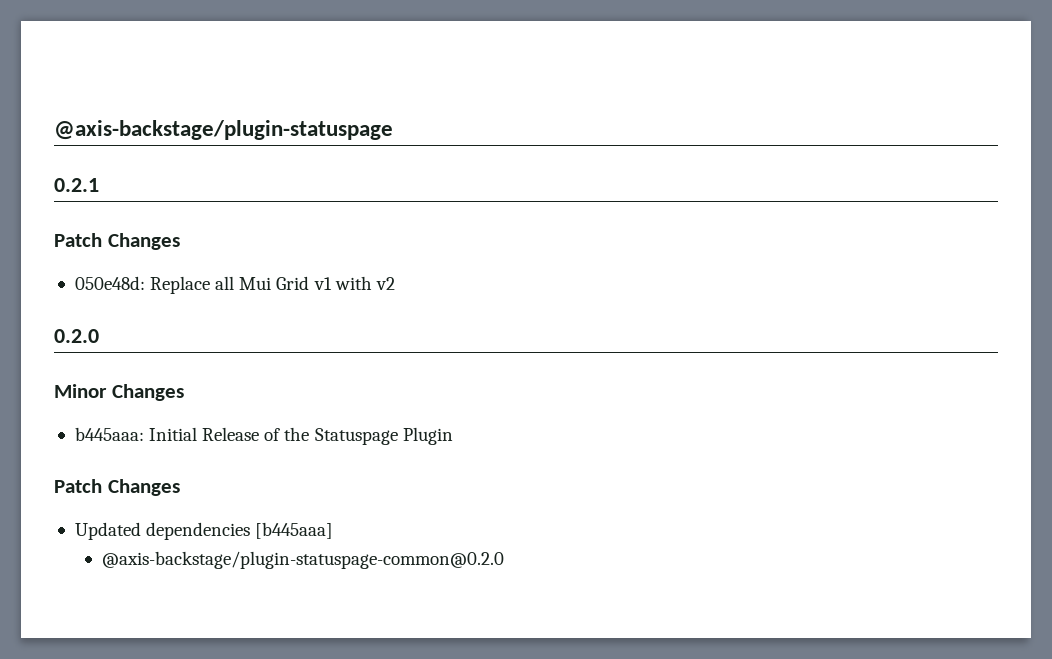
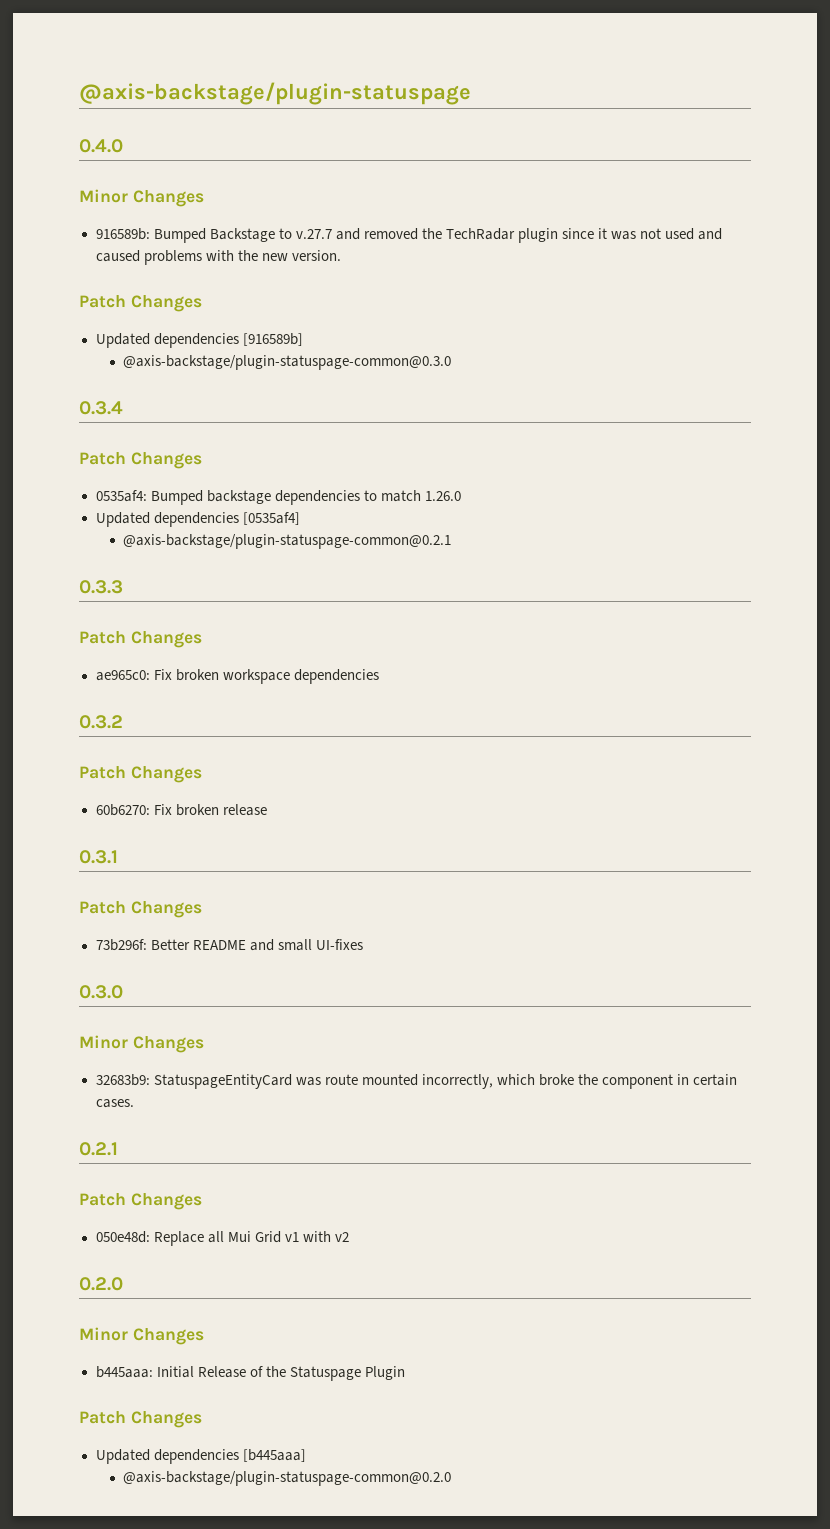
(393, 130) none -> [79,139,123,153] [79,189,204,207] [95,228,723,243] [95,250,341,265] [79,295,202,312] [95,333,303,348] [123,355,452,370] [79,401,123,415] [79,452,202,469] [95,490,461,505] [95,512,300,527] [123,534,452,549] [79,580,123,594] [79,631,202,648] [95,669,379,684] [79,715,123,729] [79,766,202,783] [95,804,267,816] [79,850,118,864] [79,901,202,918] [95,939,363,951] [79,985,123,999] [79,1035,204,1053] [95,1074,738,1089] [95,1099,134,1108] // 0.4.0 // Minor Changes // 916589b: Bumped Backstage to v.27.7 and removed the TechRadar plugin since it was not used and caused problems with the new version. // Patch Changes // Updated dependencies [916589b] // @axis-backstage/plugin-statuspage-common@0.3.0 // 0.3.4 // Patch Changes // 0535af4: Bumped backstage dependencies to match 1.26.0 // Updated dependencies [0535af4] // @axis-backstage/plugin-statuspage-common@0.2.1 // 0.3.3 // Patch Changes // ae965c0: Fix broken workspace dependencies // 0.3.2 // Patch Changes // 60b6270: Fix broken release // 0.3.1 // Patch Changes // 73b296f: Better README and small UI-fixes // 0.3.0 // Minor Changes // 32683b9: StatuspageEntityCard was route mounted incorrectly, which broke the component in certain cases.

